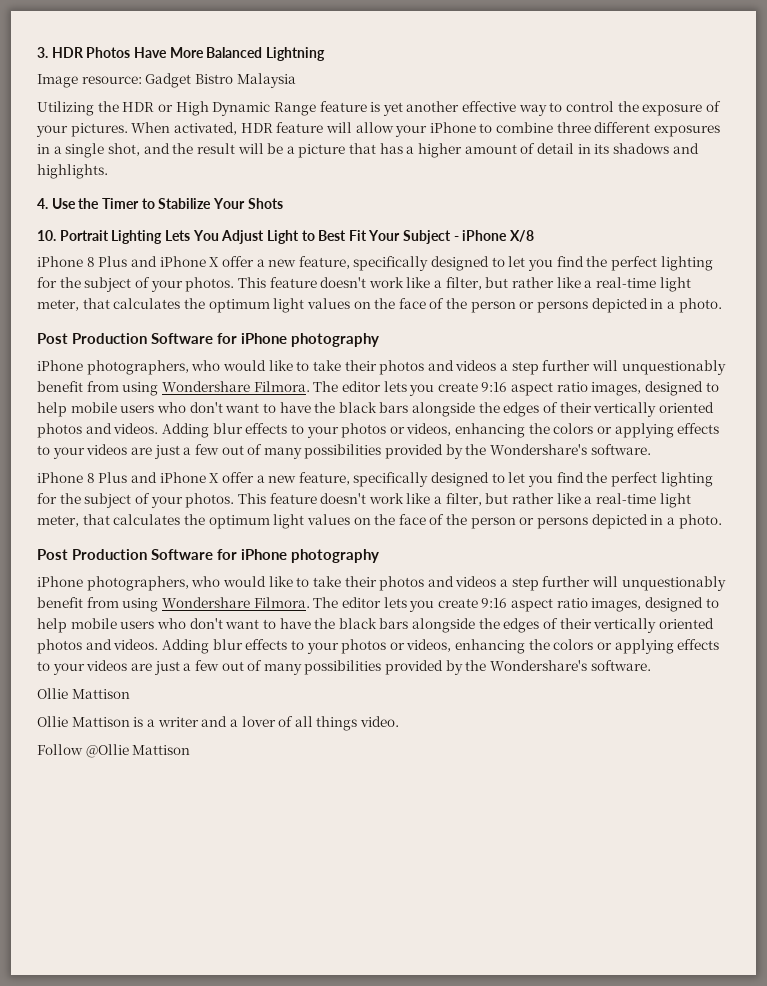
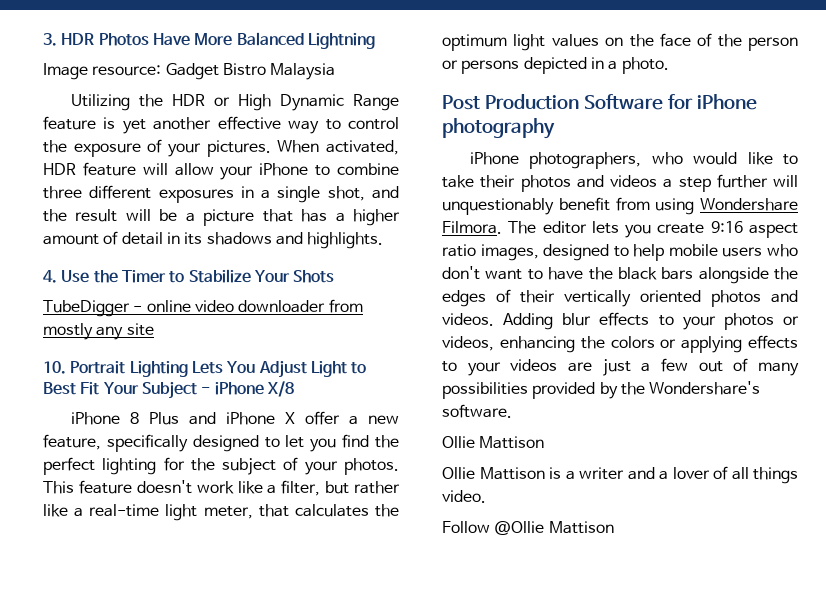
(283, 203) none -> [43,299,363,317] [43,323,154,340] // TubeDigger - online video downloader from mostly any site
[37,472,713,487] [37,493,691,508] [37,514,722,529] [37,549,380,563] [37,576,726,591] [37,597,719,612] [37,618,714,633] [37,639,720,654] [37,660,651,675] // iPhone 8 Plus and iPhone X offer a new feature, specifically designed to let you find the perfect lighting for the subject of your photos. This feature doesn't work like a filter, but rather like a real-time light meter, that calculates the optimum light values on the face of the person or persons depicted in a photo. // Post Production Software for iPhone photography // iPhone photographers, who would like to take their photos and videos a step further will unquestionably benefit from using Wondershare Filmora. The editor lets you create 9:16 aspect ratio images, designed to help mobile users who don't want to have the black bars alongside the edges of their vertically oriented photos and videos. Adding blur effects to your photos or videos, enhancing the colors or applying effects to your videos are just a few out of many possibilities provided by the Wondershare's software. -> (512, 411) none

